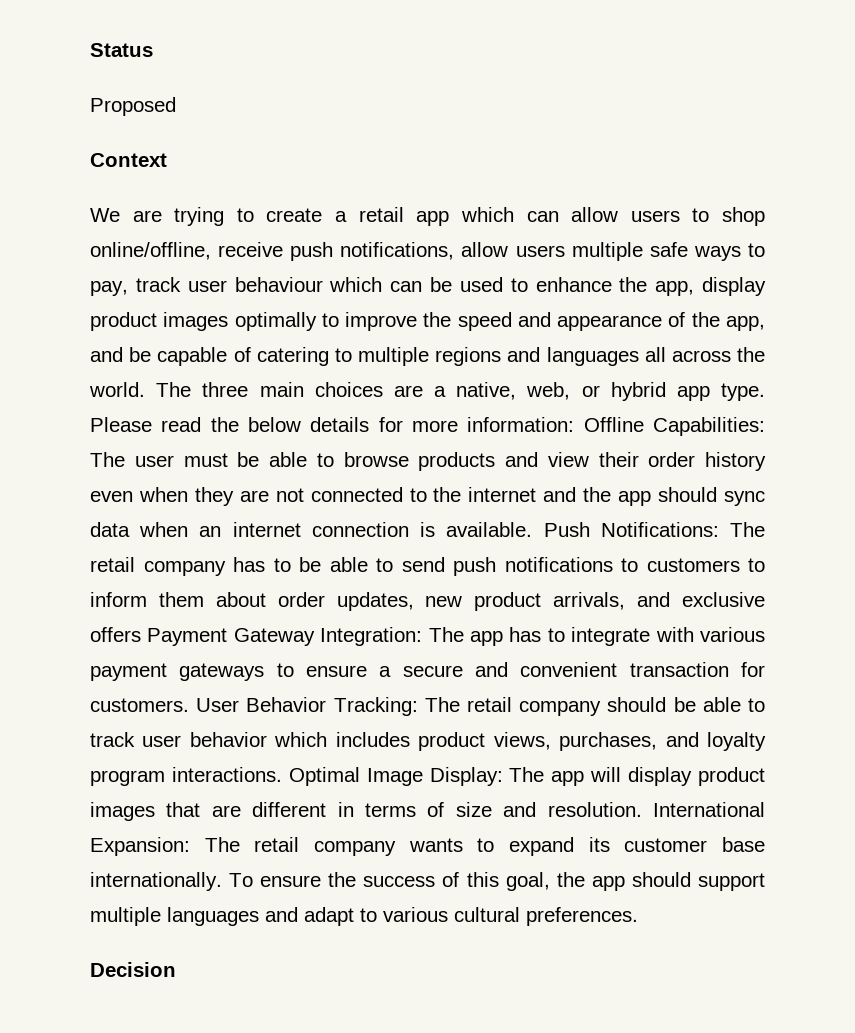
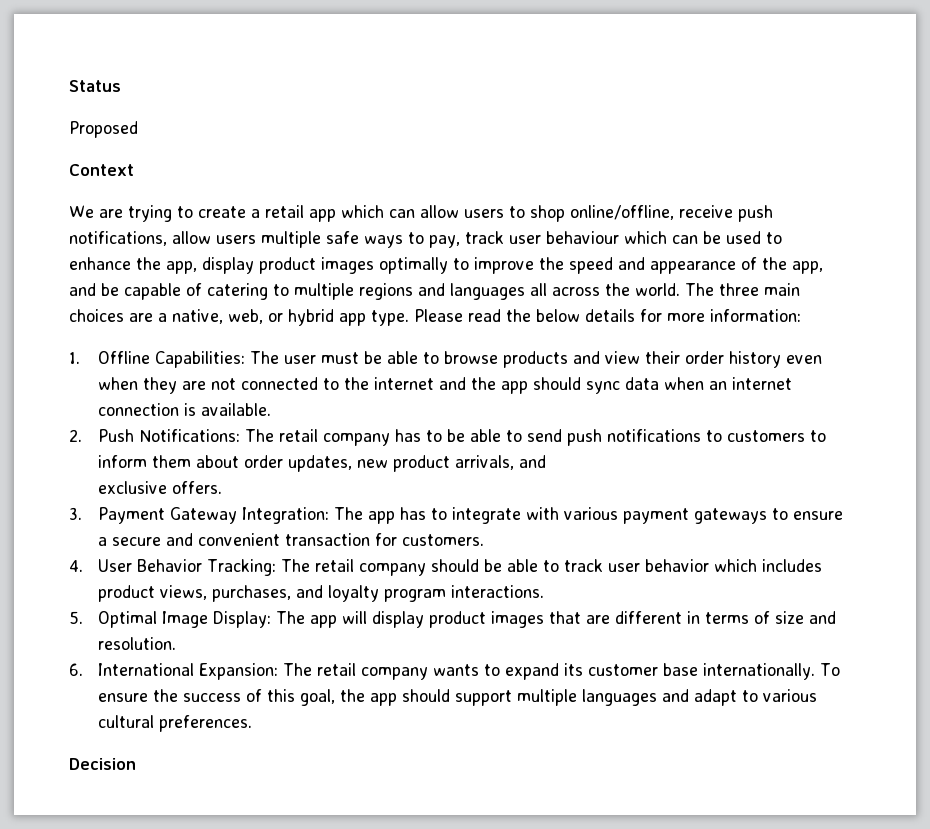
(575, 424) none -> [69,352,80,364] // 1.
(533, 529) none -> [69,429,82,442] // 2.
[682,592,766,607] [90,627,141,642] exclusive offers -> [98,481,223,494] [69,507,82,520] // exclusive offers. // 3.
(189, 705) none -> [69,560,83,572] // 4.
(282, 774) none -> [69,611,83,624] // 5.
(642, 809) none -> [69,663,83,676] // 6.

